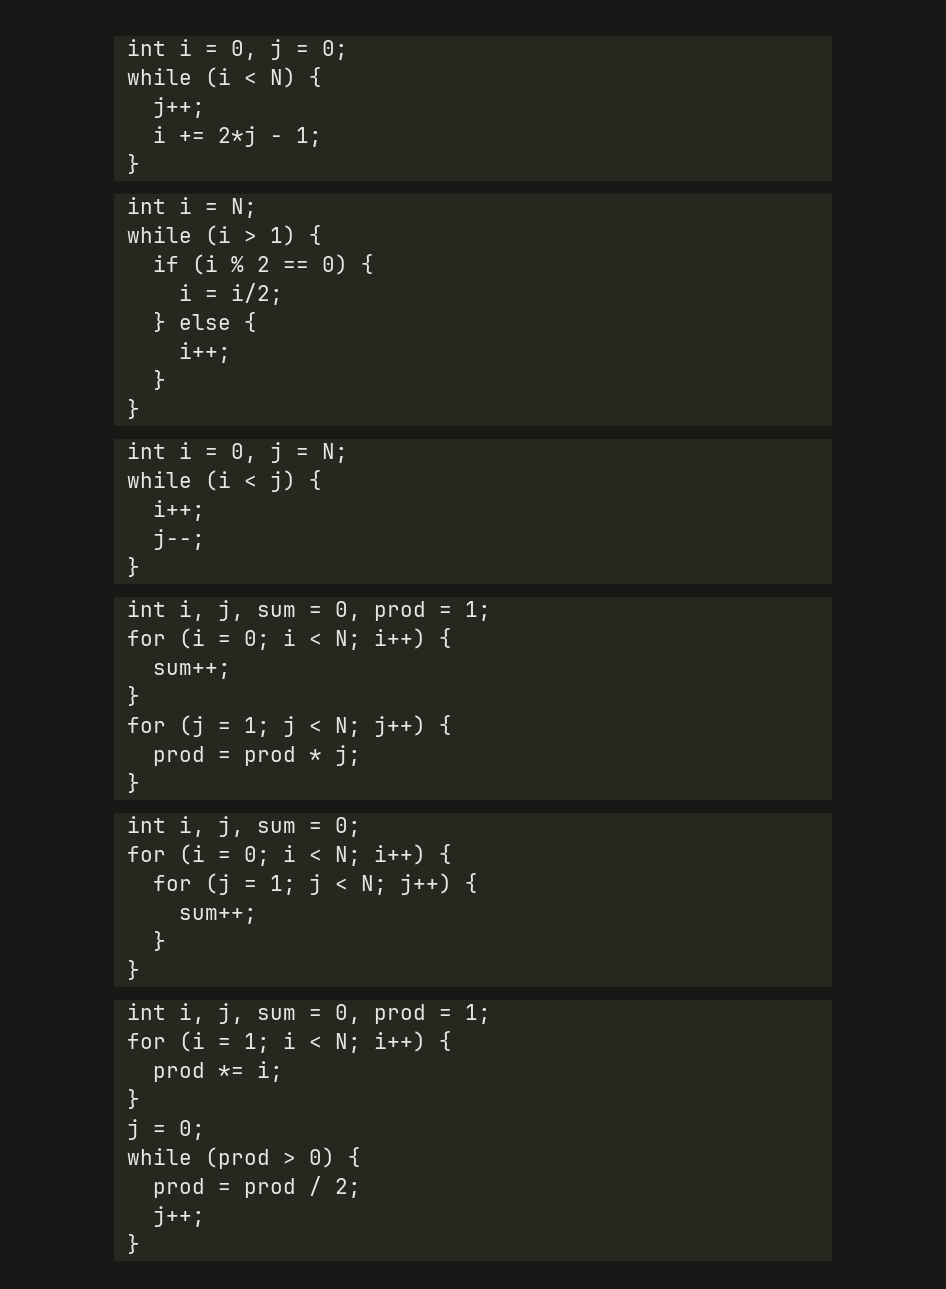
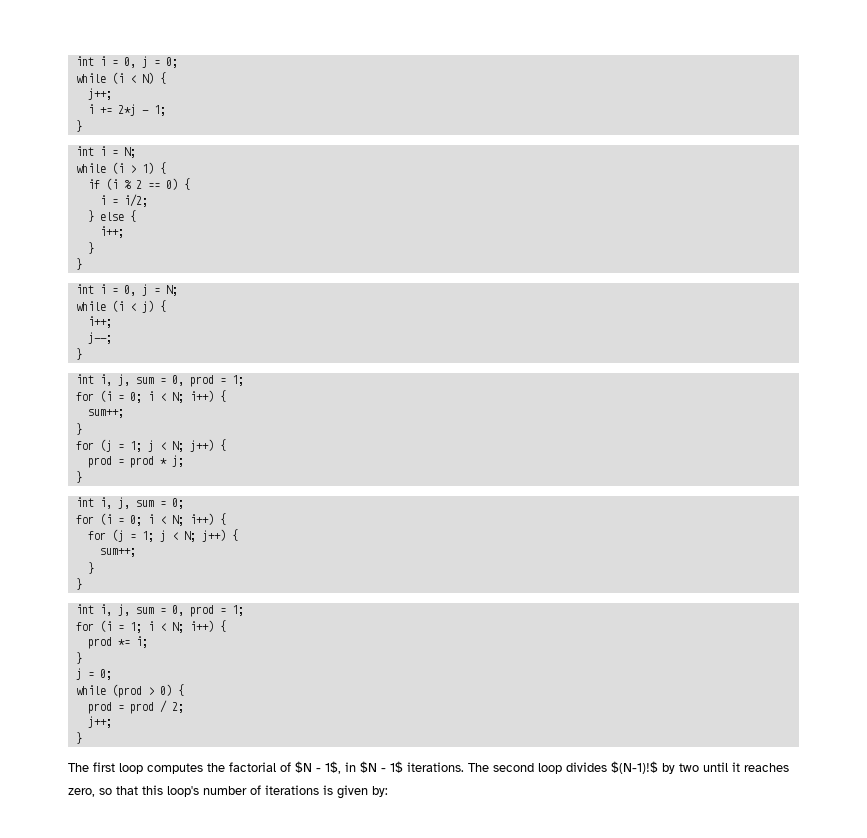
(140, 1244) none -> [68,761,789,774] [68,785,388,799] // The first loop computes the factorial of $N - 1$, in $N - 1$ iterations. The second loop divides $(N-1)!$ by two until it reaches zero, so that this loop's number of iterations is given by:

